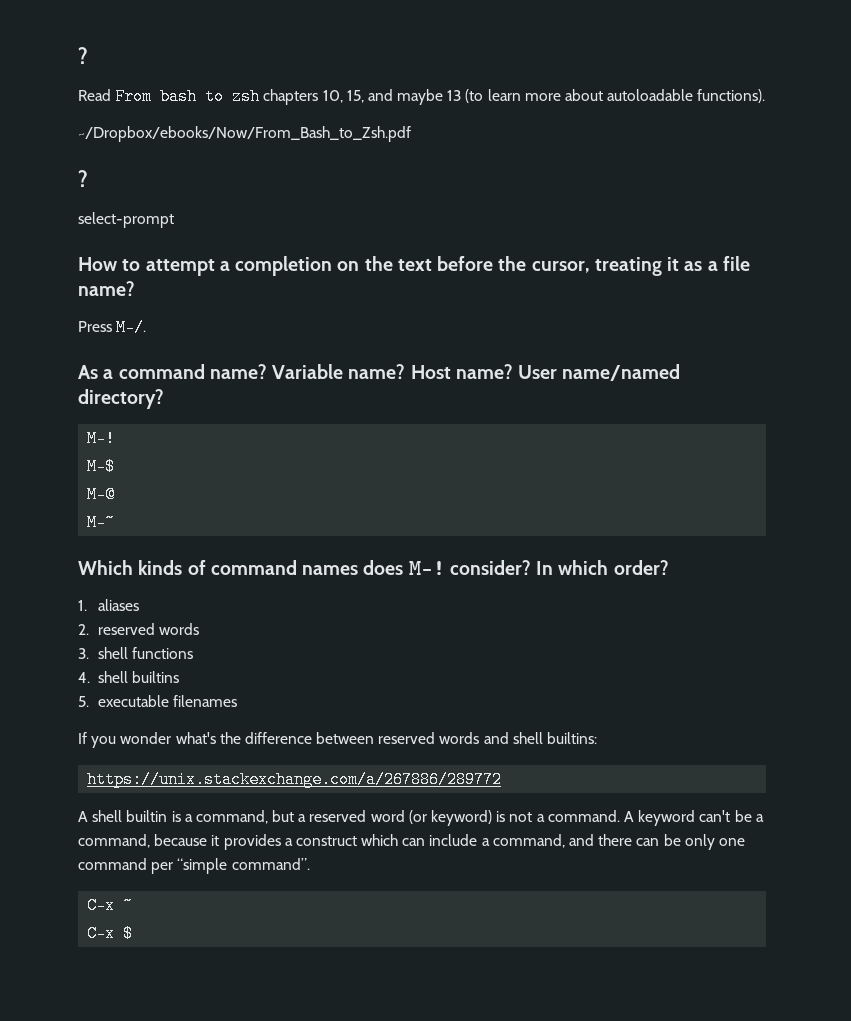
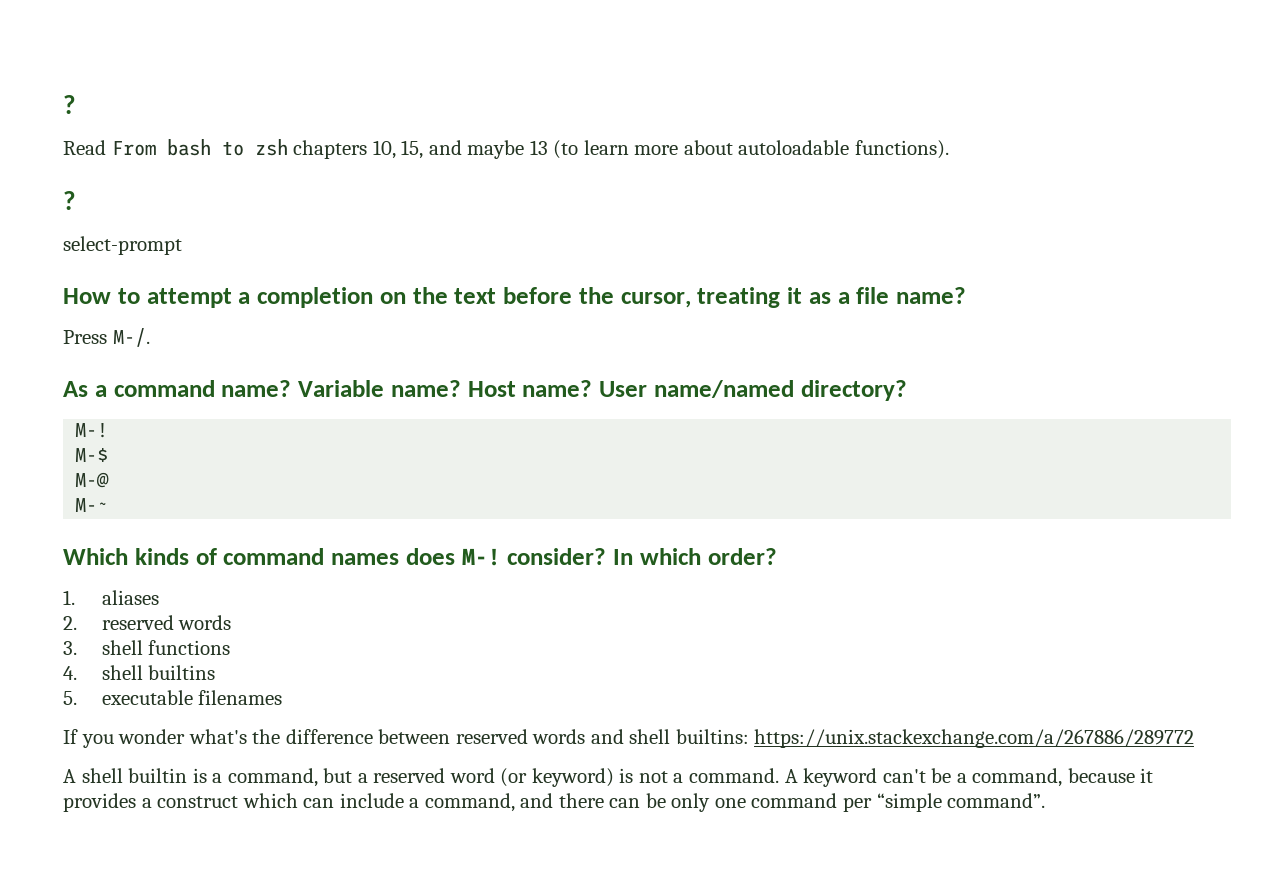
[78,126,411,142] // ~/Dropbox/ebooks/Now/From_Bash_to_Zsh.pdf -> (949, 149) none
(598, 738) // -> (749, 736) none
[87,897,134,914] [87,925,134,942] // C-x ~ // C-x $ -> (1046, 800) none

